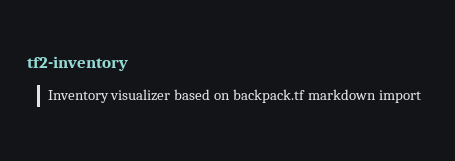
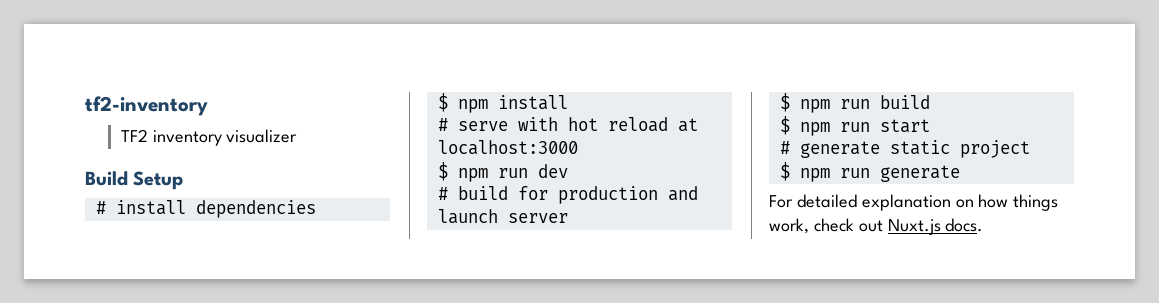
[47,90,109,103] Inventory -> [120,129,222,146] TF2 inventory
[174,89,422,103] based on backpack.tf markdown import -> [85,171,184,190] [95,200,316,218] [437,93,568,113] [437,117,698,132] [437,140,578,155] [437,162,568,182] [437,186,698,204] [437,209,568,224] [779,93,930,113] [779,116,930,136] [779,140,1030,158] [779,162,960,182] [769,194,1059,211] [769,218,984,235] // Build Setup // # install dependencies // $ npm install // # serve with hot reload at localhost:3000 // $ npm run dev // # build for production and launch server // $ npm run build // $ npm run start // # generate static project // $ npm run generate // For detailed explanation on how things work, check out Nuxt.js docs.

